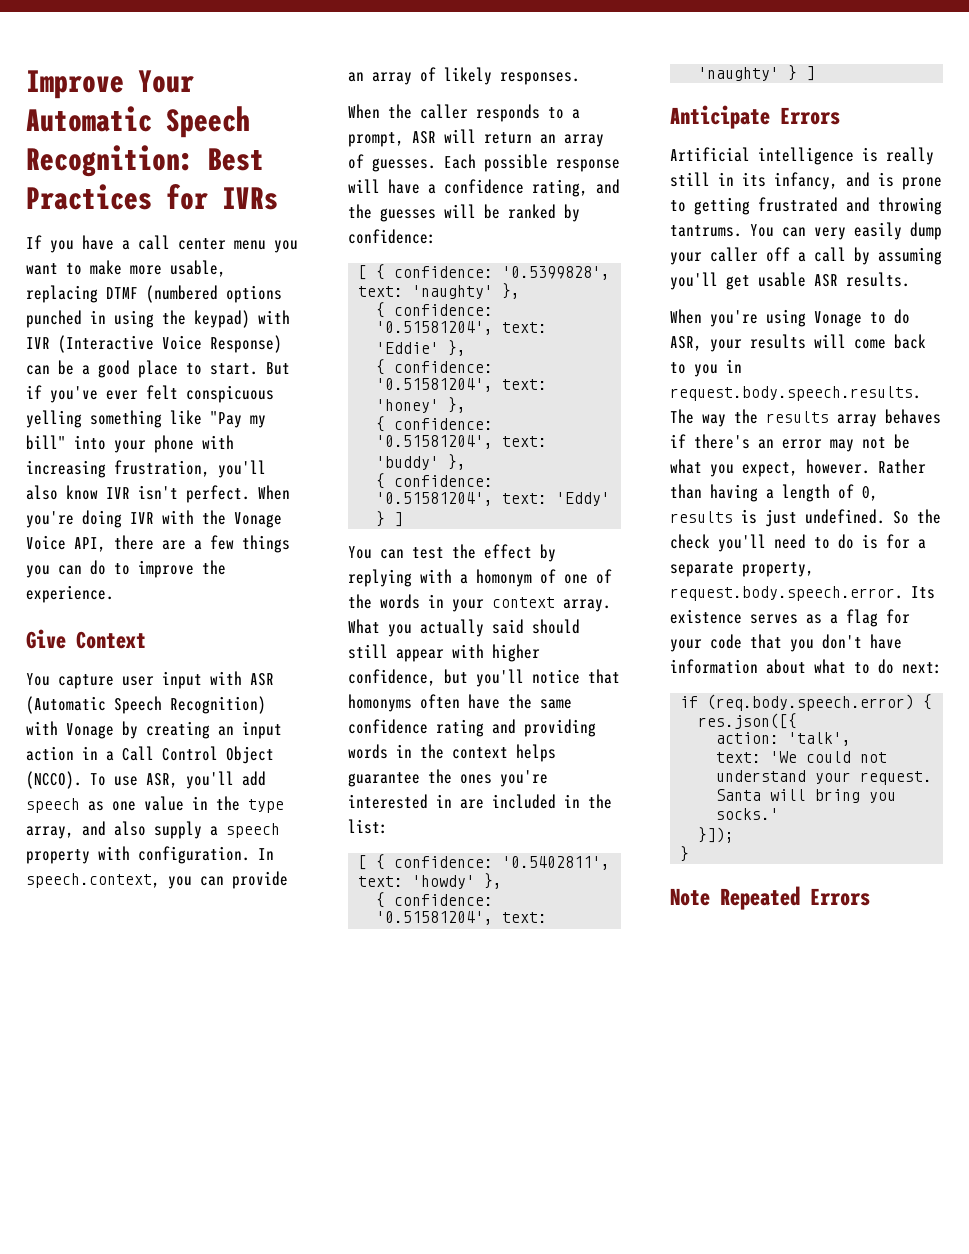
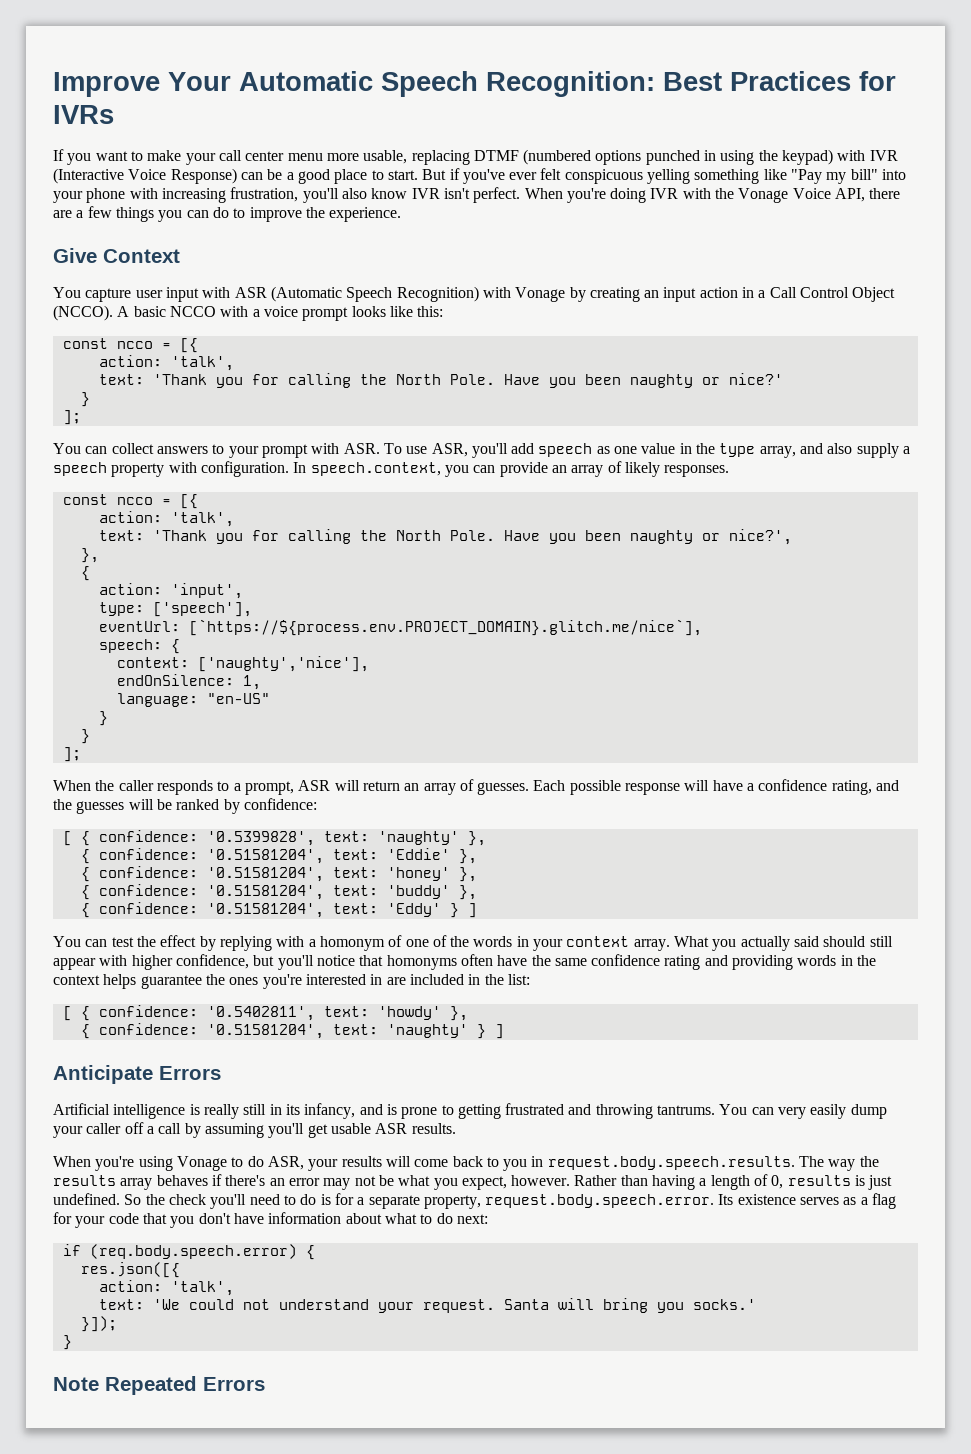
[82,235,298,253] [26,260,122,275] have a call center menu you want to make -> [95,150,323,165] want to make your call center menu
(82, 780) none -> [117,306,444,321] [62,338,198,353] [98,355,234,371] [98,373,783,388] [80,392,90,407] [62,410,81,425] [53,443,380,458] A basic NCCO with a voice prompt looks like this: // const ncco = [{ // action: 'talk', // text: 'Thank you for calling the North Pole. Have you been naughty or nice?' // } // ]; // You can collect answers to your prompt with ASR.
(580, 78) none -> [62,494,198,509] [98,511,234,527] [98,529,792,545] [80,548,99,563] [80,566,90,581] [98,583,243,599] [98,602,252,617] [98,619,702,636] [98,639,180,654] [116,656,369,672] [116,674,261,690] [116,693,270,707] [98,711,108,726] [80,729,90,744] [62,747,81,762] // const ncco = [{ // action: 'talk', // text: 'Thank you for calling the North Pole. Have you been naughty or nice?', // }, // { // action: 'input', // type: ['speech'], // eventUrl: [`https://${process.env.PROJECT_DOMAIN}.glitch.me/nice`], // speech: { // context: ['naughty','nice'], // endOnSilence: 1, // language: "en-US" // } // } // ];

